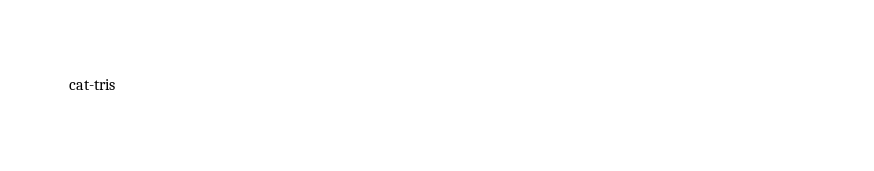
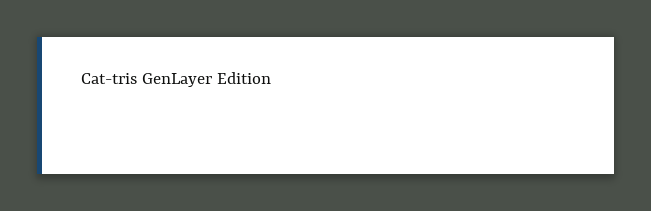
[69,79,115,90] cat-tris -> [81,72,271,87] Cat-tris GenLayer Edition

